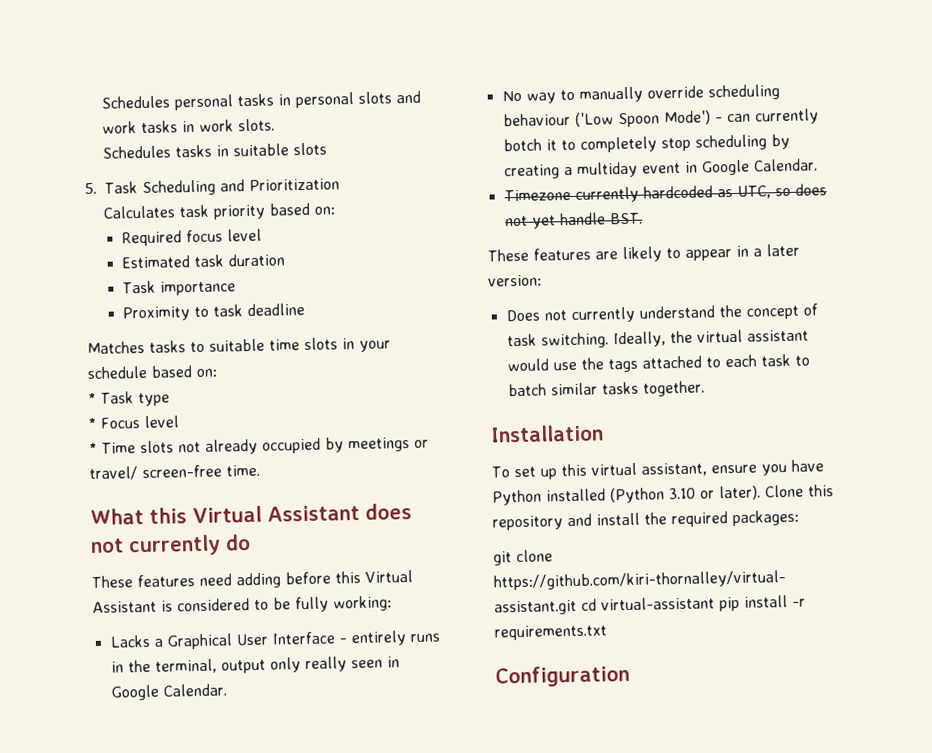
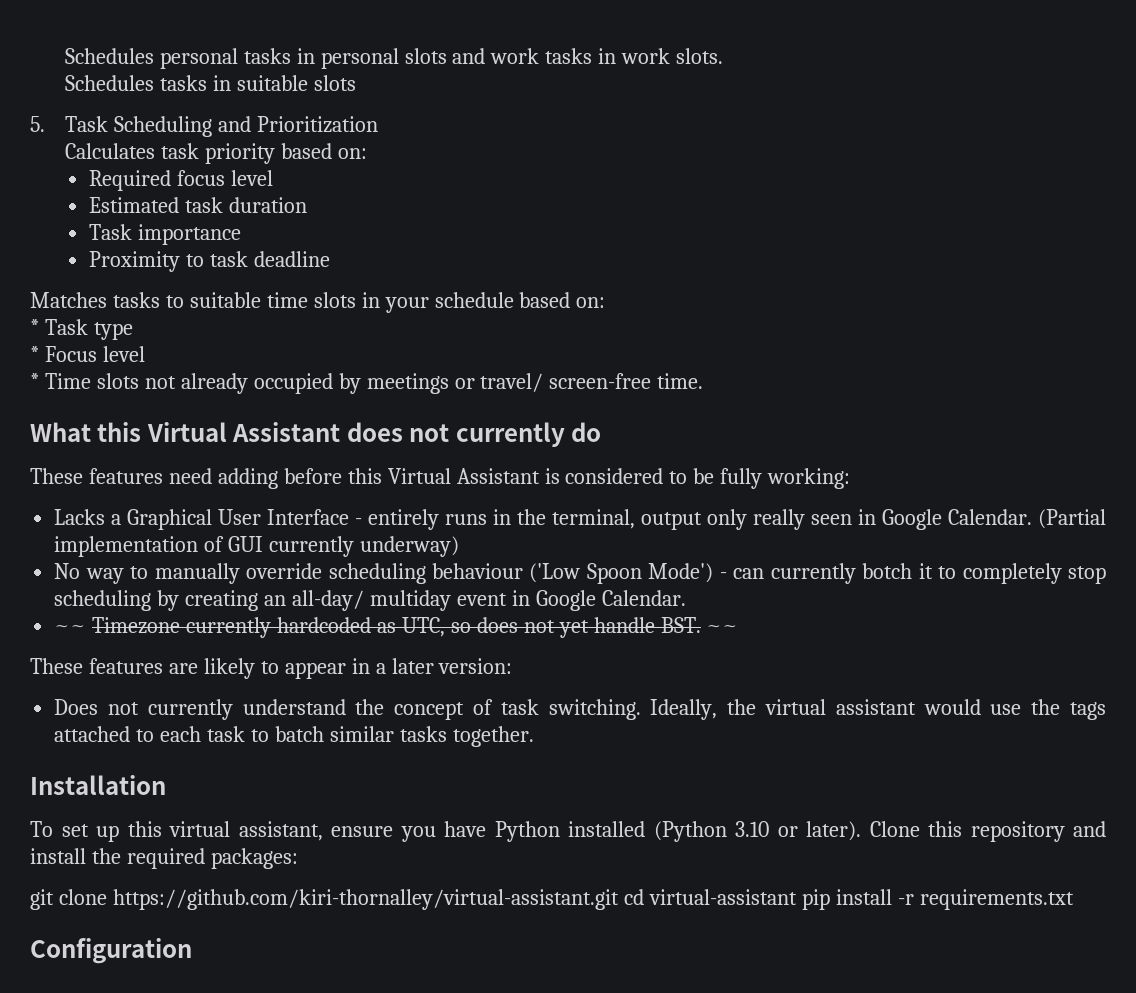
(227, 690) none -> [1038,509,1107,529] [54,536,459,557] (Partial implementation of GUI currently underway)
[563,166,573,176] a -> [264,590,364,611] an all-day/
(818, 165) none -> [54,625,87,633] ~~
(643, 218) none -> [706,625,739,633] ~~

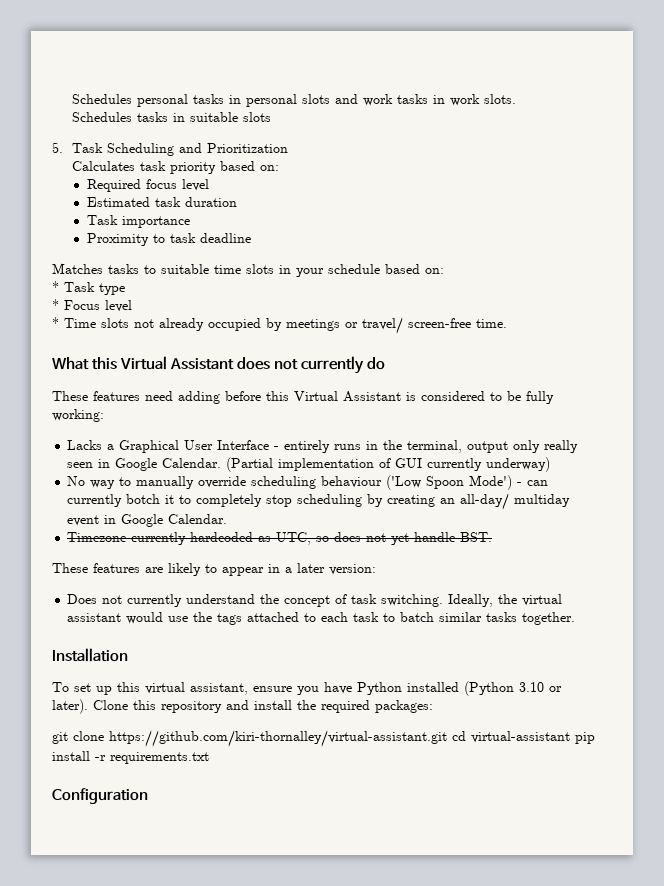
[54,625,87,633] ~~ -> (228, 519) none
[706,625,739,633] ~~ -> (493, 537) none

